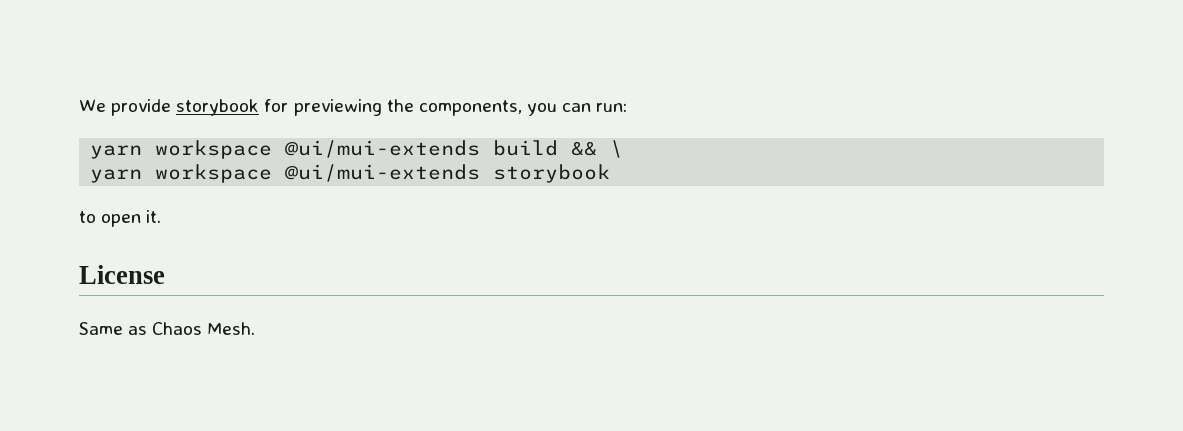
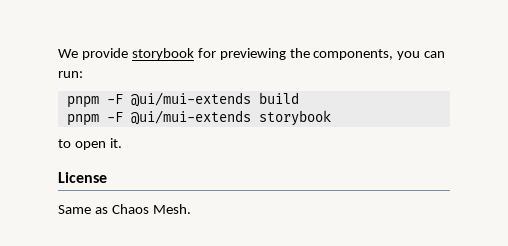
[90,140,273,159] yarn workspace -> [66,94,123,108] pnpm -F
[571,140,624,158] [90,164,273,183] && \ // yarn workspace -> [66,112,123,126] // pnpm -F

